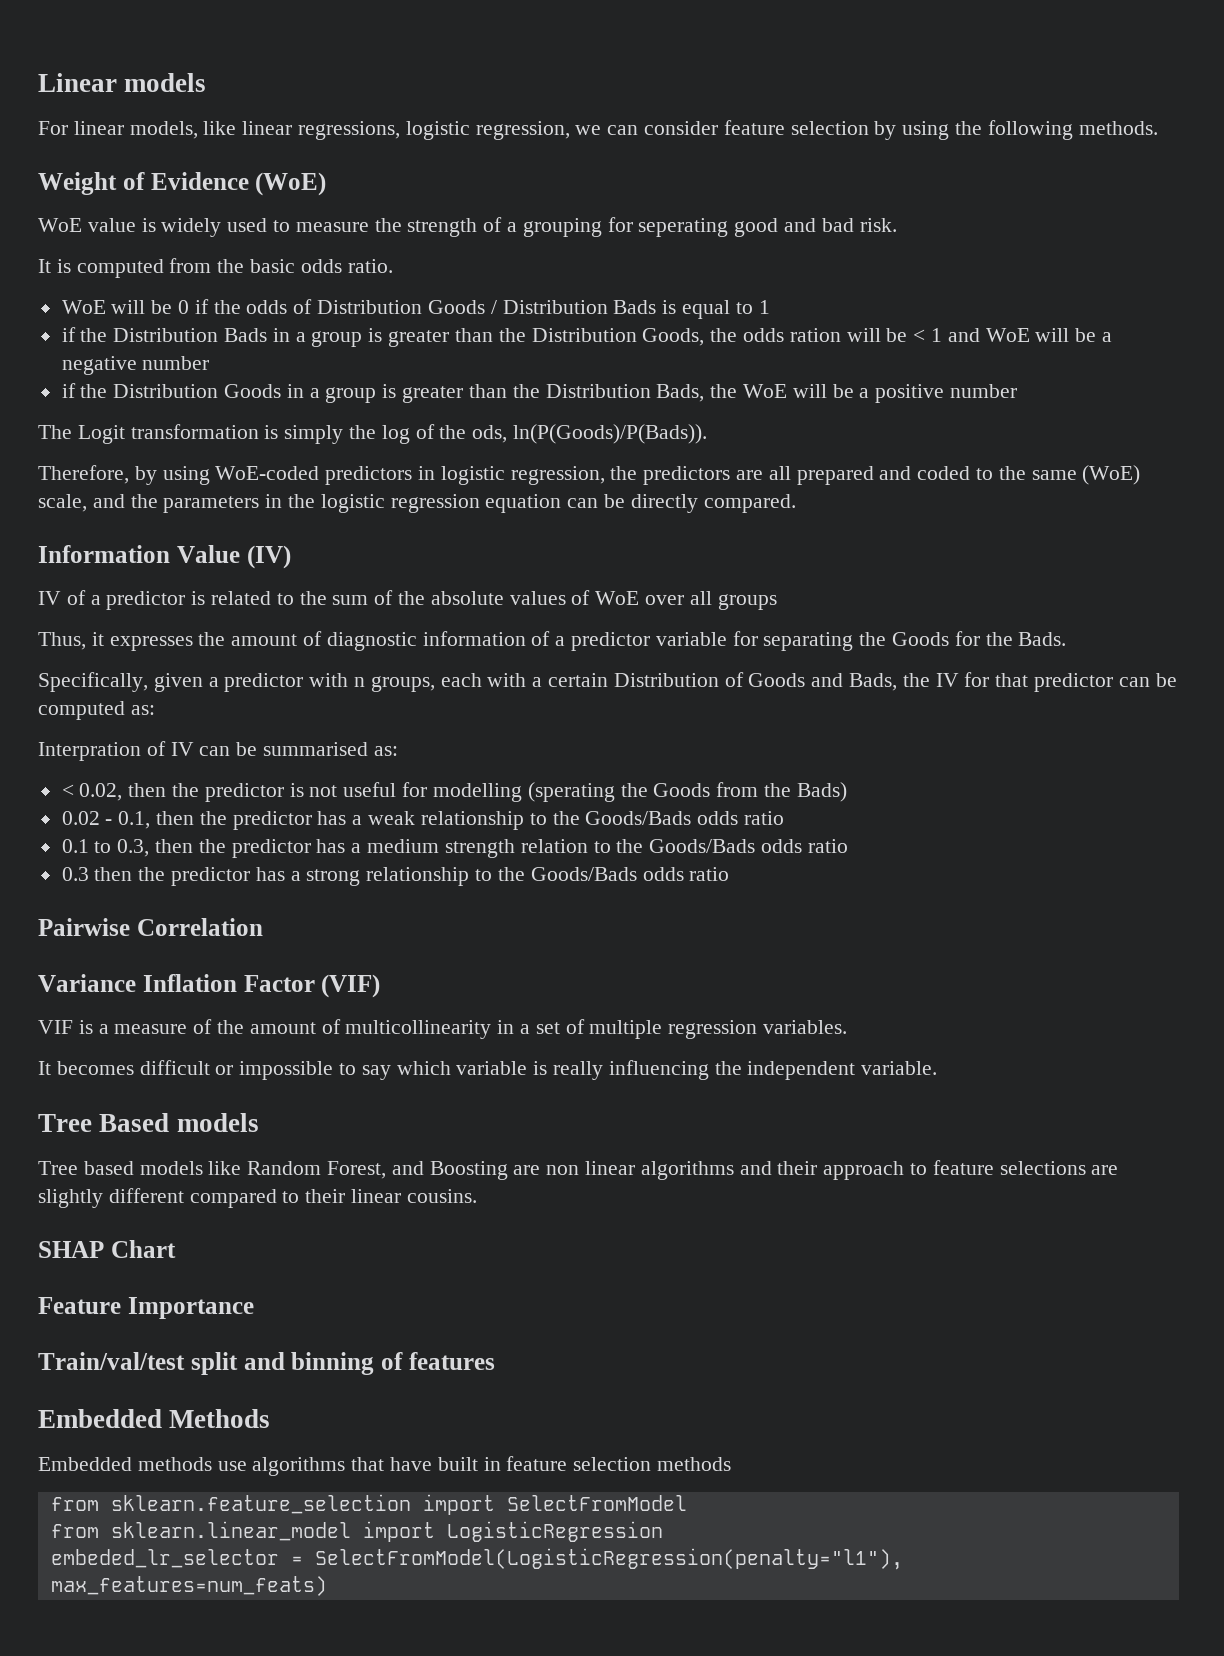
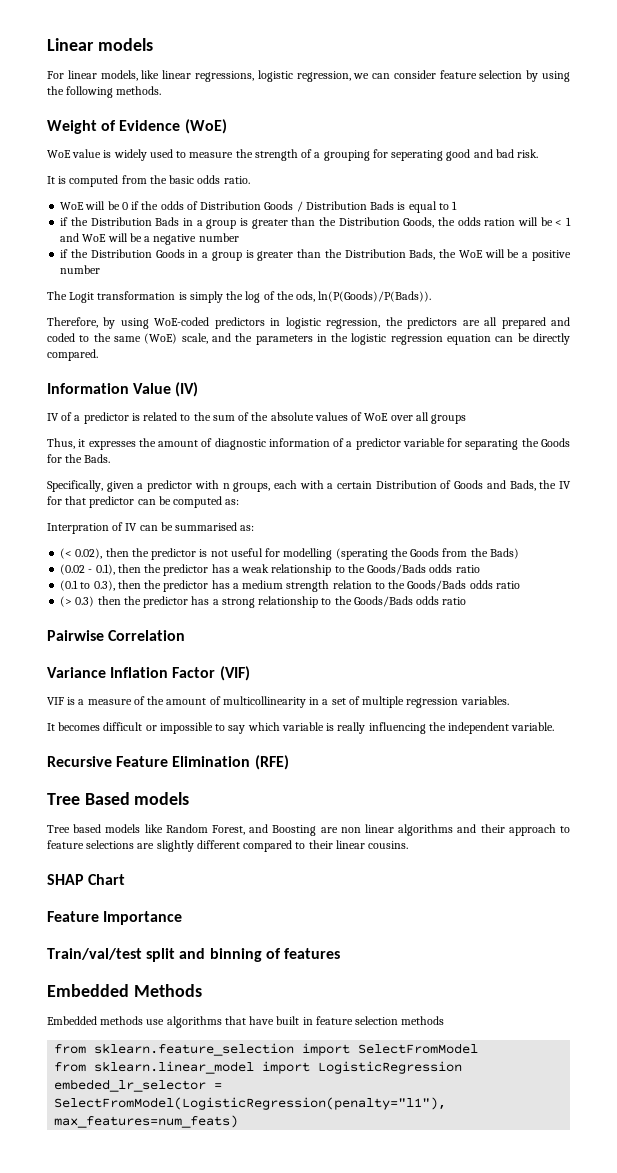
[61,783,123,801] < 0.02, -> [60,548,103,559] (< 0.02),
[61,811,151,829] 0.02 - 0.1, -> [60,564,115,575] (0.02 - 0.1),
[61,839,150,857] 0.1 to 0.3, -> [60,580,115,591] (0.1 to 0.3),
[61,867,89,881] 0.3 -> [60,596,95,607] (> 0.3)
(938, 1068) none -> [47,755,289,770] // Recursive Feature Elimination (RFE)

